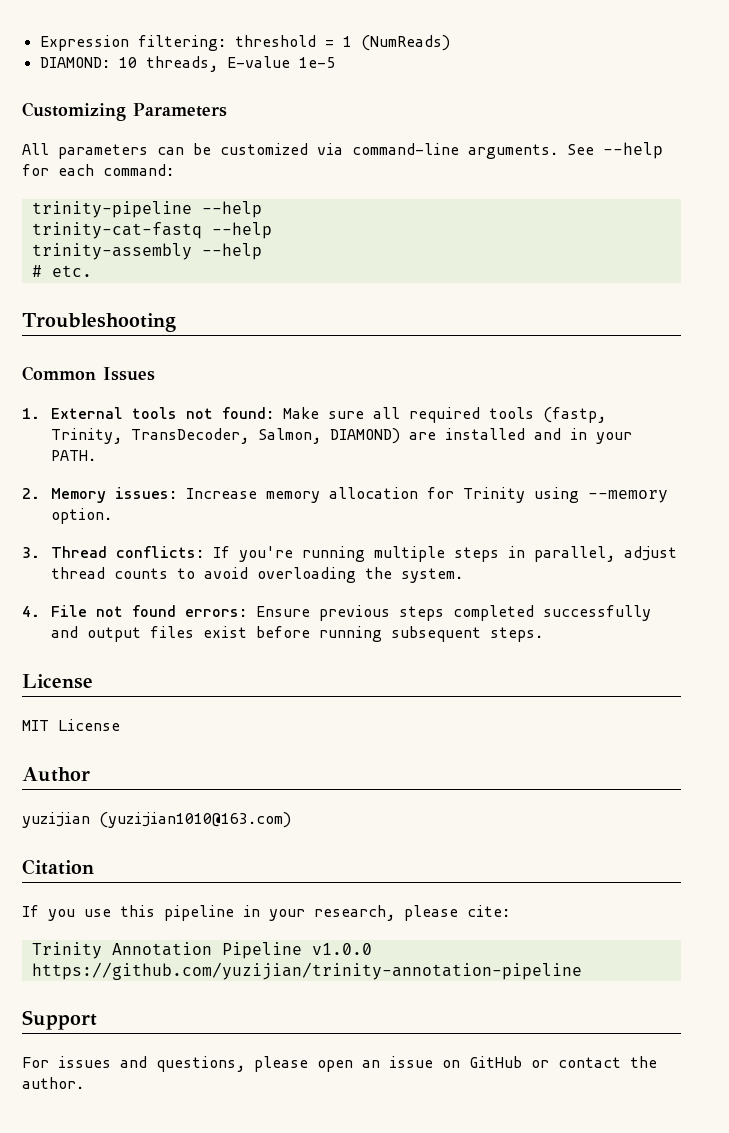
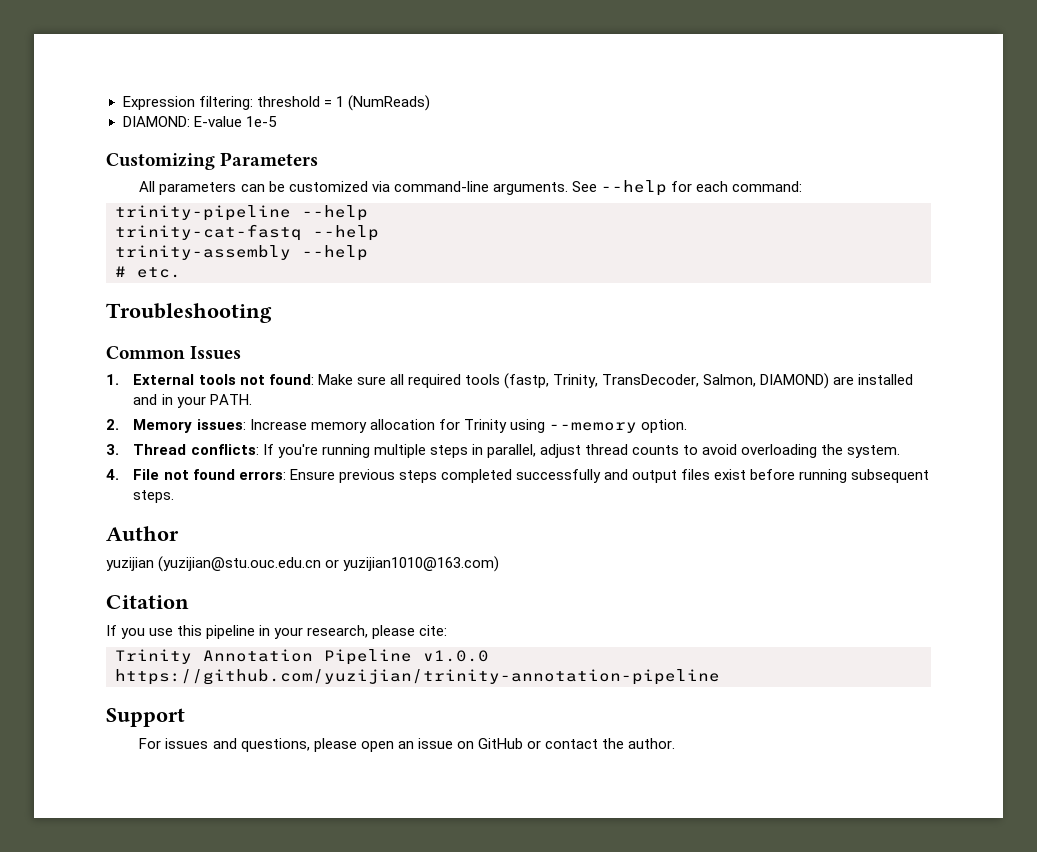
[118,56,218,72] 10 threads, -> (190, 121) none
[22,674,93,689] [22,719,120,731] // License // MIT License -> (175, 496) none
[99,812,291,828] (yuzijian1010@163.com) -> [158,556,500,572] (yuzijian@stu.ouc.edu.cn or yuzijian1010@163.com)

